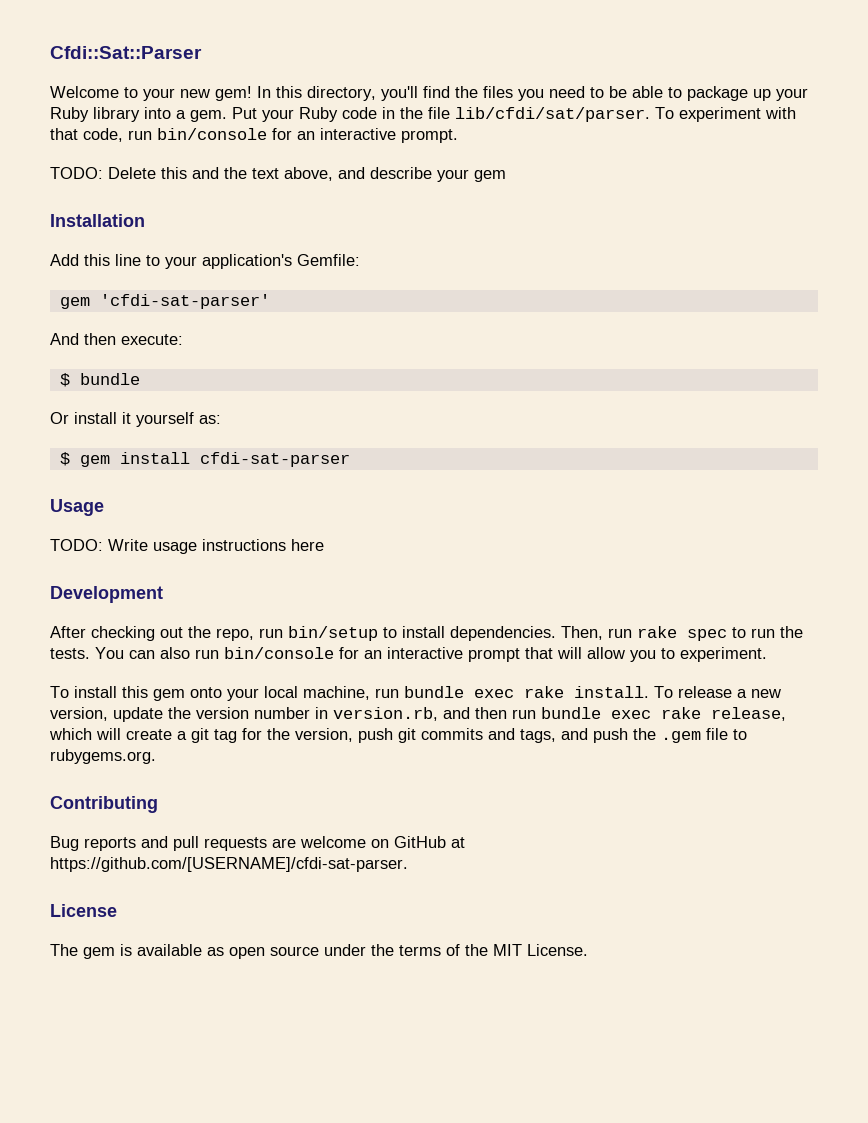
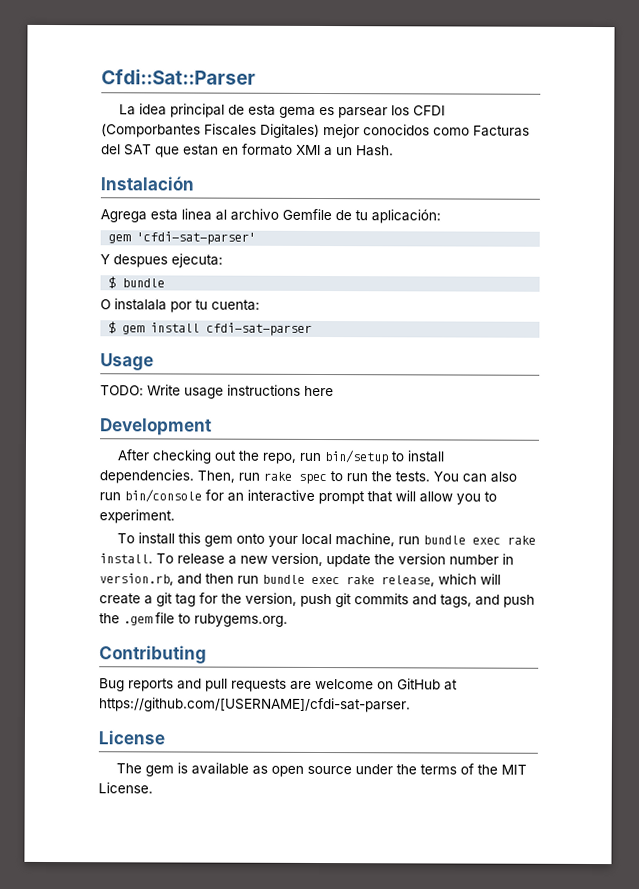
[50,86,808,101] [50,107,796,122] [50,128,458,143] [50,167,506,182] [50,214,145,227] [50,254,360,269] Welcome to your new gem! In this directory, you'll find the files you need to be able to package up your Ruby library into a gem. Put your Ruby code in the file lib/cfdi/sat/parser. To experiment with that code, run bin/console for an interactive prompt. // TODO: Delete this and the text above, and describe your gem // Installation // Add this line to your application's Gemfile: -> [119,103,447,119] [101,123,530,139] [101,143,394,158] [100,176,194,191] [100,208,441,224] La idea principal de esta gema es parsear los CFDI (Comporbantes Fiscales Digitales) mejor conocidos como Facturas del SAT que estan en formato XMl a un Hash. // Instalación // Agrega esta linea al archivo Gemfile de tu aplicación:
[50,333,183,345] And then execute: -> [100,253,223,268] Y despues ejecuta:
[50,412,221,427] Or install it yourself as: -> [100,298,260,313] O instalala por tu cuenta:

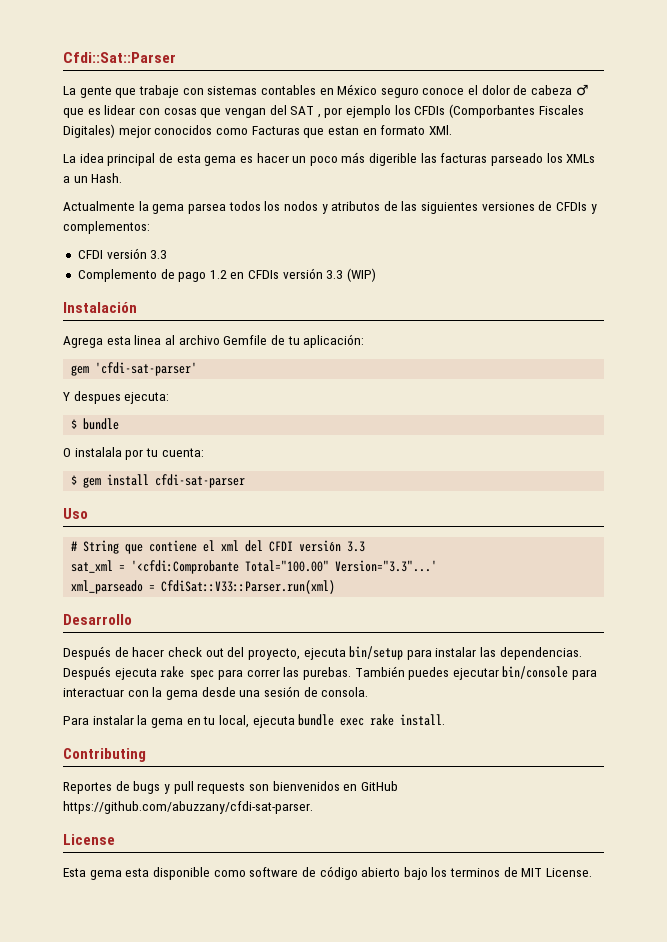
(256, 77) none -> [63,84,589,98] [63,104,584,118] [63,124,452,138] // La gente que trabaje con sistemas contables en México seguro conoce el dolor de cabeza ♂ que es lidear con cosas que vengan del SAT , por ejemplo los CFDIs (Comporbantes Fiscales Digitales) mejor conocidos como Facturas que estan en formato XMl.
[338,105,447,119] [101,123,530,139] [101,143,394,158] parsear los CFDI (Comporbantes Fiscales Digitales) mejor conocidos como Facturas del SAT que estan en formato XMl a un Hash. -> [256,152,596,166] [63,173,123,183] [63,201,597,214] [63,221,150,234] [77,248,168,259] [77,268,377,282] hacer un poco más digerible las facturas parseado los XMLs a un Hash. // Actualmente la gema parsea todos los nodos y atributos de las siguientes versiones de CFDIs y complementos: // CFDI versión 3.3 // Complemento de pago 1.2 en CFDIs versión 3.3 (WIP)
[100,353,154,371] [100,384,334,399] [100,418,212,436] [117,449,445,465] [99,469,517,485] [99,489,497,505] [99,509,175,524] [117,532,537,547] [99,552,514,568] [99,573,501,587] [99,592,535,608] [99,612,288,627] [99,645,207,664] [99,678,458,692] [99,697,411,713] [98,730,165,745] [116,762,499,777] Usage // TODO: Write usage instructions here // Development // After checking out the repo, run bin/setup to install dependencies. Then, run rake spec to run the tests. You can also run bin/console for an interactive prompt that will allow you to experiment. // To install this gem onto your local machine, run bundle exec rake install. To release a new version, update the version number in version.rb, and then run bundle exec rake release, which will create a git tag for the version, push git commits and tags, and push the .gem file to rubygems.org. // Contributing // Bug reports and pull requests are welcome on GitHub at https://github.com/[USERNAME]/cfdi-sat-parser. // License // The gem is available as open source under the terms of the -> [63,508,88,519] [71,540,366,554] [71,560,438,574] [71,580,336,594] [63,614,132,625] [63,646,582,660] [63,666,598,680] [63,686,369,700] [63,714,446,728] [63,748,146,762] [63,781,398,794] [63,801,313,814] [63,834,115,845] [63,866,518,880] Uso // # String que contiene el xml del CFDI versión 3.3 // sat_xml = '<cfdi:Comprobante Total="100.00" Version="3.3"...' // xml_parseado = CfdiSat::V33::Parser.run(xml) // Desarrollo // Después de hacer check out del proyecto, ejecuta bin/setup para instalar las dependencias. Después ejecuta rake spec para correr las purebas. También puedes ejecutar bin/console para interactuar con la gema desde una sesión de consola. // Para instalar la gema en tu local, ejecuta bundle exec rake install. // Contributing // Reportes de bugs y pull requests son bienvenidos en GitHub https://github.com/abuzzany/cfdi-sat-parser. // License // Esta gema esta disponible como software de código abierto bajo los terminos de

